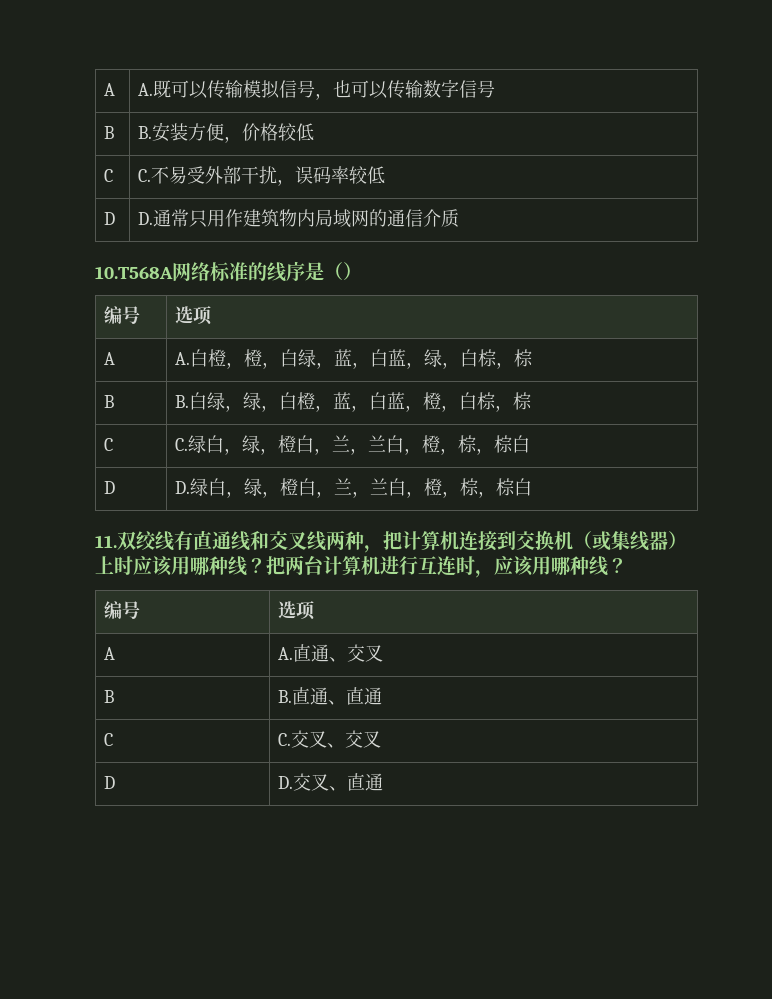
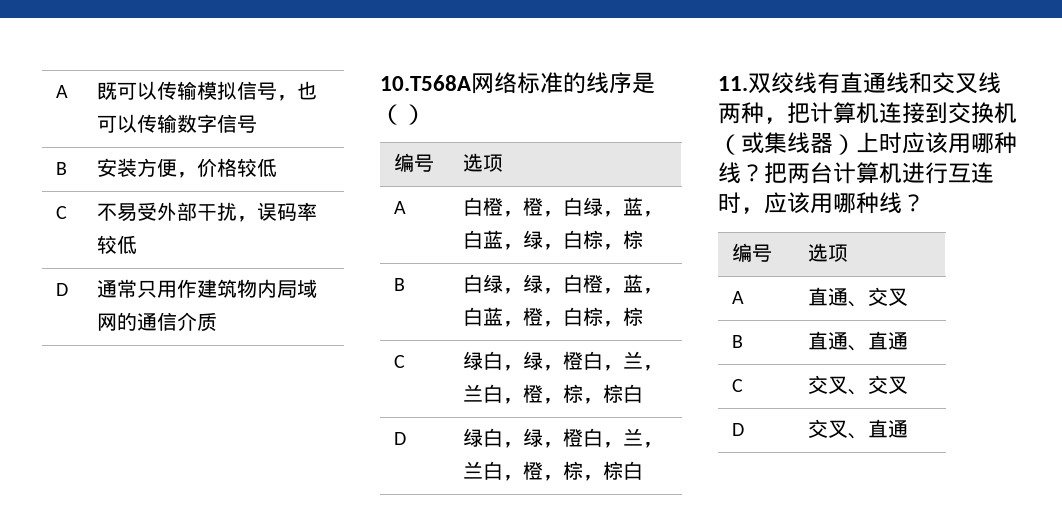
[103,83,115,96] [137,83,153,96] A | A. -> [56,85,69,98] A |
[137,126,152,139] B. -> (68, 168) none
[137,169,151,182] C. -> (68, 212) none
[137,212,153,225] D. -> (69, 289) none
[174,352,190,365] A. -> (407, 207) none
[174,395,189,408] B. -> (406, 284) none
[174,438,188,451] C. -> (406, 361) none
[174,481,190,494] D. -> (407, 438) none
[277,647,293,660] A. -> (745, 297) none
[277,690,292,703] B. -> (744, 341) none
[277,733,291,746] C. -> (744, 385) none
[277,776,293,789] D. -> (745, 429) none

